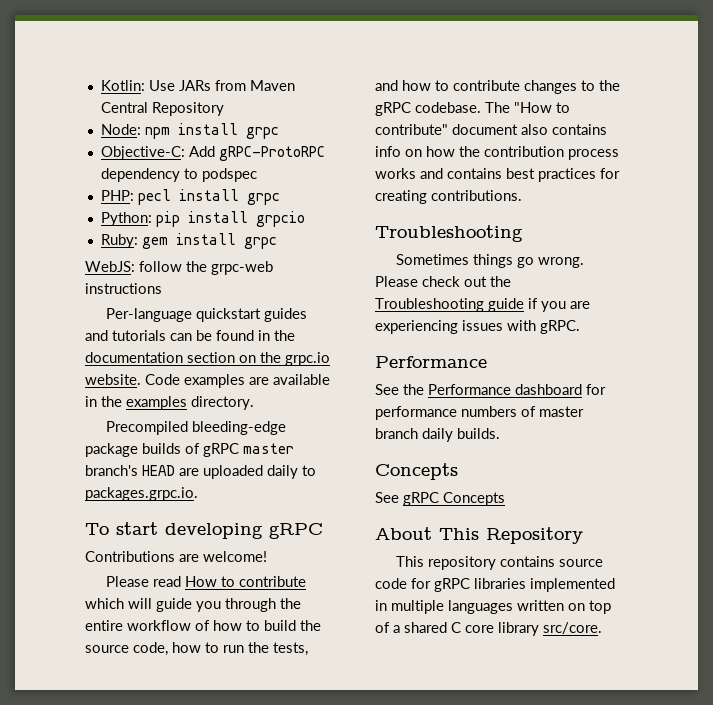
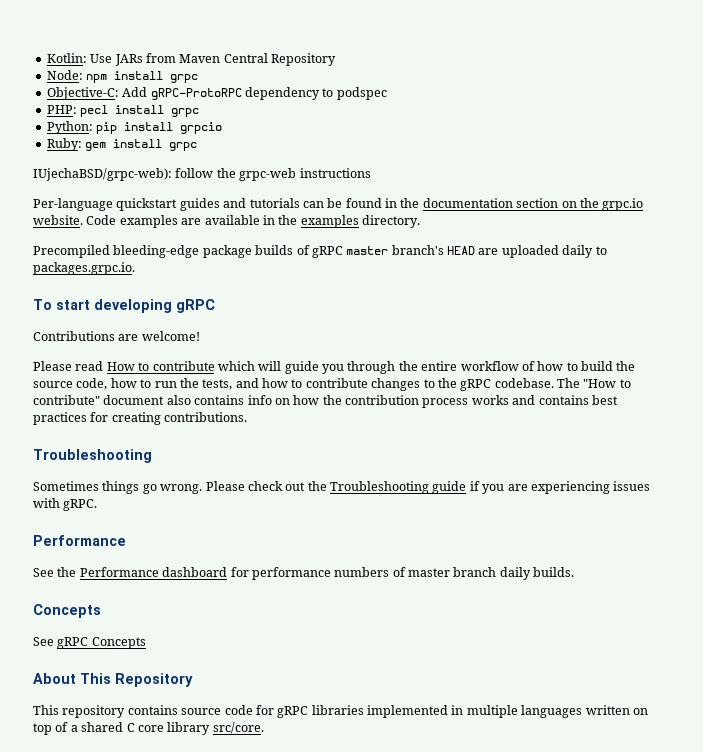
[85,261,135,272] WebJS: -> [33,168,172,181] IUjechaBSD/grpc-web):

